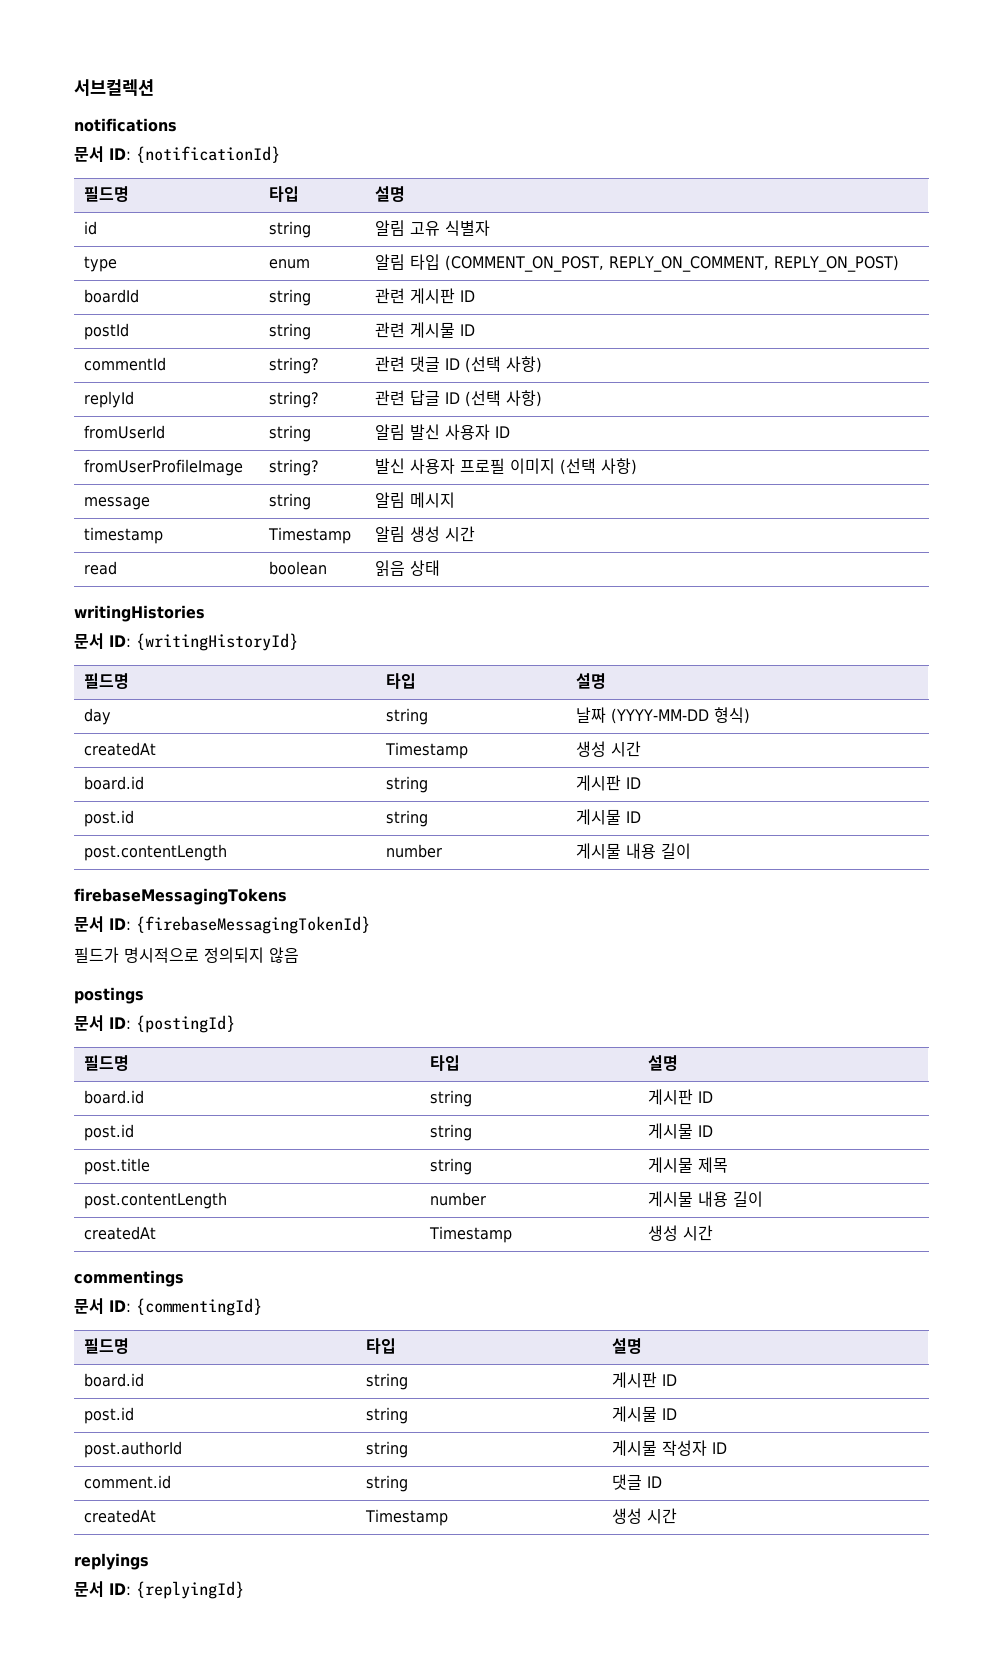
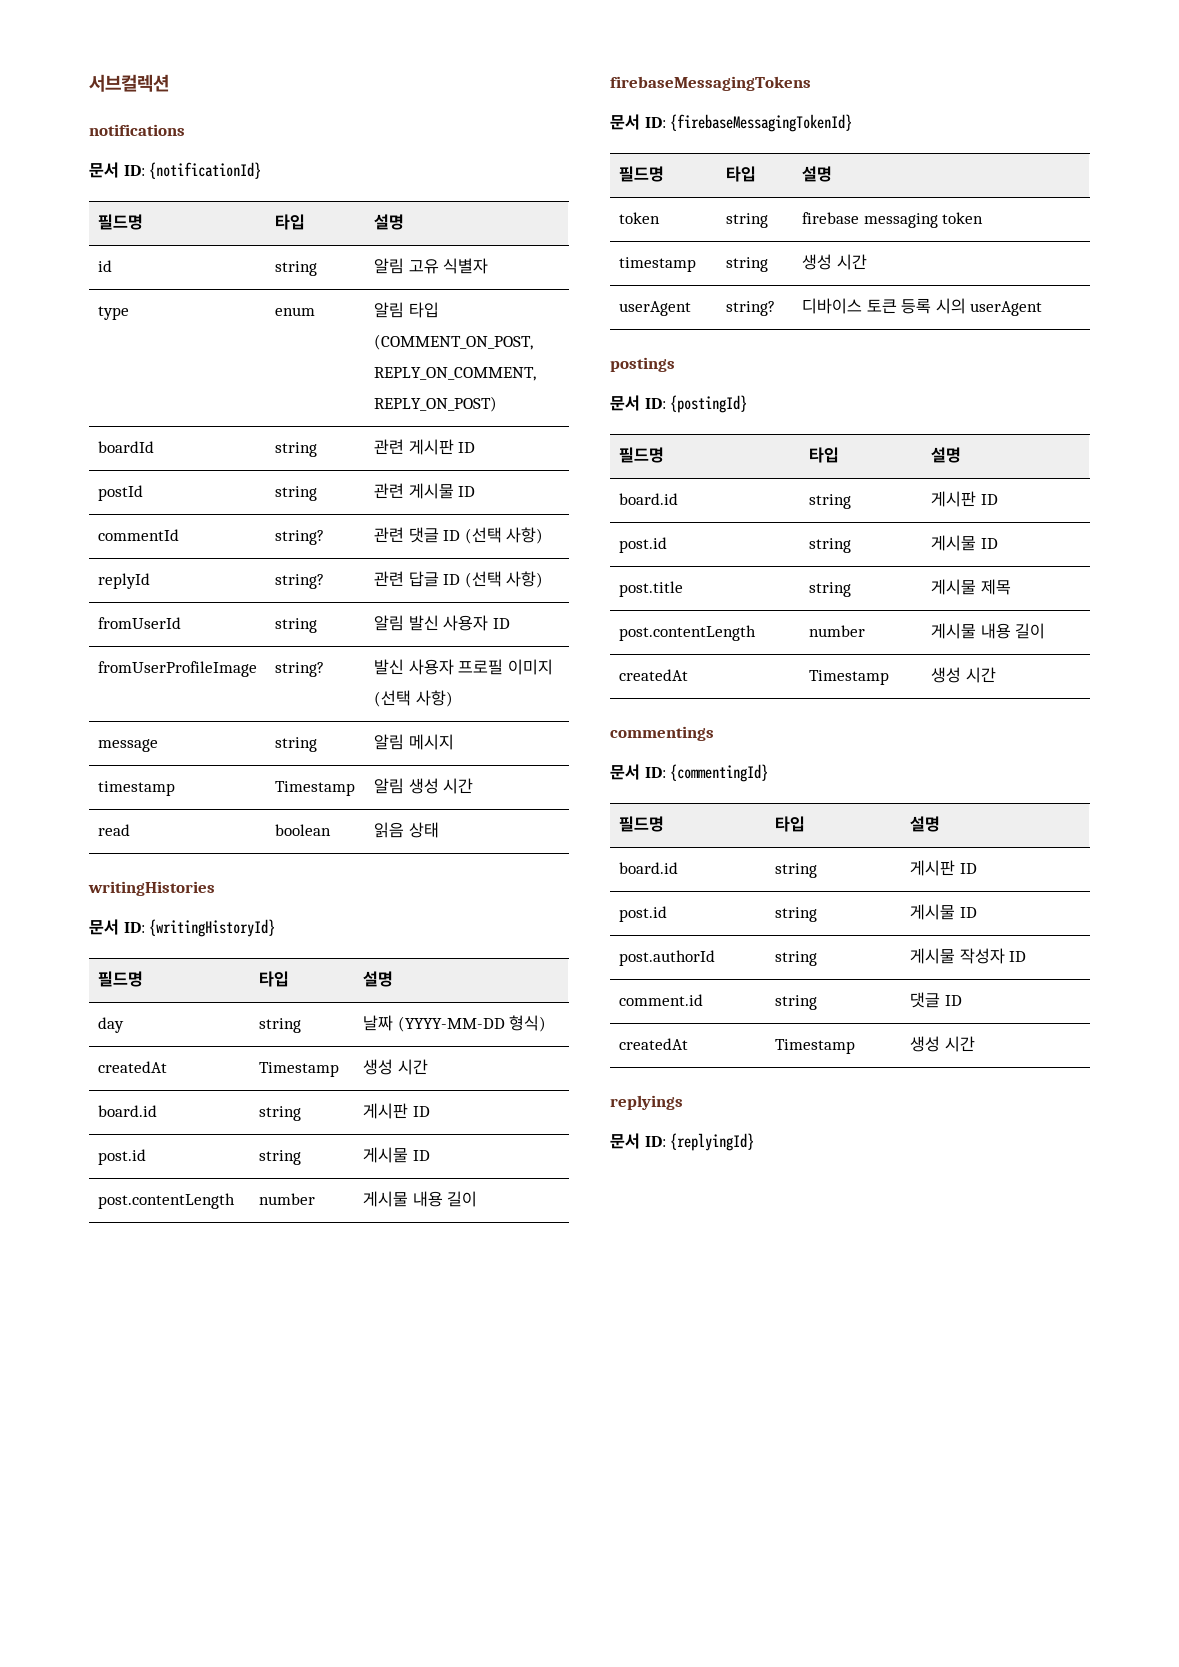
[74,947,299,963] // 필드가 명시적으로 정의되지 않음 -> [618,166,664,182] [725,166,756,182] [801,166,832,182] [618,212,660,224] [725,213,768,228] [801,212,984,228] [618,257,696,272] [725,257,768,272] [801,254,867,270] [618,301,691,316] [725,301,775,316] [801,298,1043,316] // 필드명 | 타입 | 설명 // token | string | firebase messaging token // timestamp | string | 생성 시간 // userAgent | string? | 디바이스 토큰 등록 시의 userAgent

